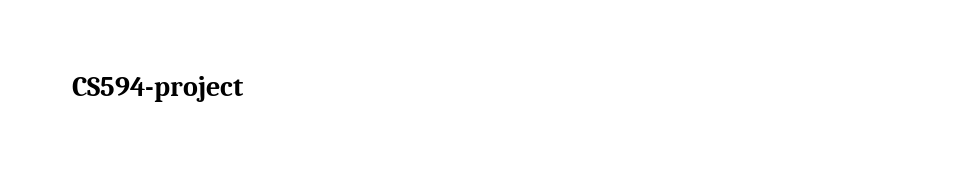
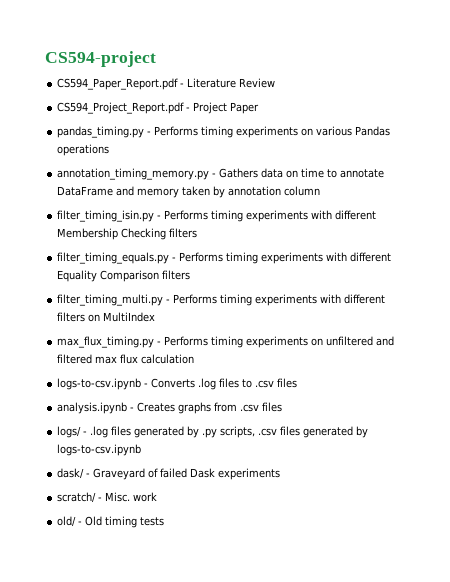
(244, 89) none -> [57,78,276,90] [57,102,260,114] [57,126,391,138] [57,144,110,156] [57,168,385,180] [57,186,321,198] [57,210,377,222] [57,228,198,240] [57,252,392,264] [57,270,191,282] [57,294,386,306] [57,312,156,322] [57,336,395,348] [57,354,195,364] [57,378,298,390] [57,402,283,414] [57,426,369,438] [57,444,142,456] [57,468,281,480] [57,492,158,503] [57,516,165,528] // CS594_Paper_Report.pdf - Literature Review // CS594_Project_Report.pdf - Project Paper // pandas_timing.py - Performs timing experiments on various Pandas operations // annotation_timing_memory.py - Gathers data on time to annotate DataFrame and memory taken by annotation column // filter_timing_isin.py - Performs timing experiments with different Membership Checking filters // filter_timing_equals.py - Performs timing experiments with different Equality Comparison filters // filter_timing_multi.py - Performs timing experiments with different filters on MultiIndex // max_flux_timing.py - Performs timing experiments on unfiltered and filtered max flux calculation // logs-to-csv.ipynb - Converts .log files to .csv files // analysis.ipynb - Creates graphs from .csv files // logs/ - .log files generated by .py scripts, .csv files generated by logs-to-csv.ipynb // dask/ - Graveyard of failed Dask experiments // scratch/ - Misc. work // old/ - Old timing tests

